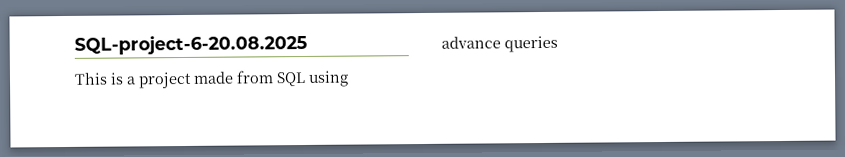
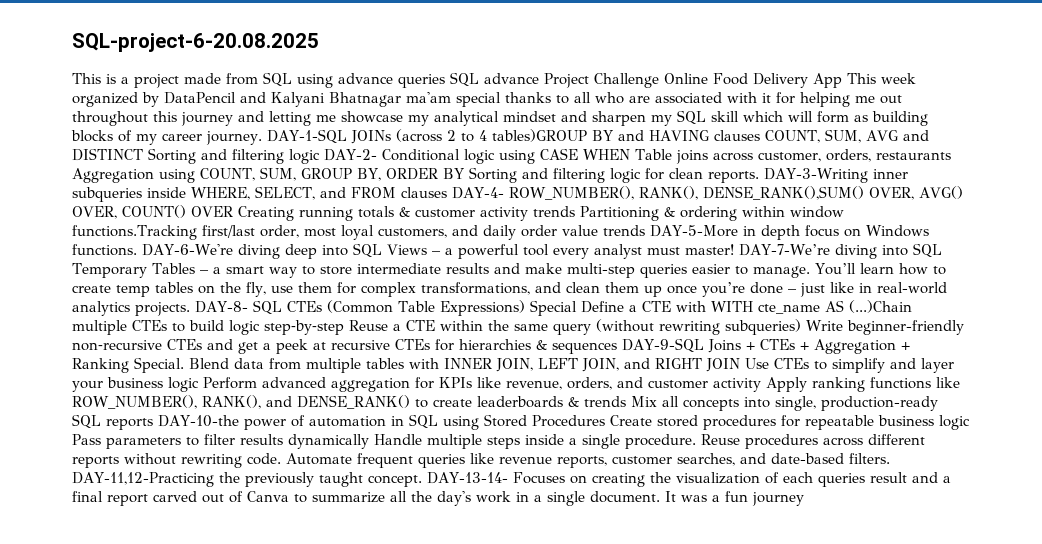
(558, 44) none -> [450,72,916,88] [72,92,902,107] [72,110,928,126] [71,129,929,145] [72,148,951,164] [72,167,908,183] [72,186,963,202] [72,205,844,221] [72,225,929,240] [72,243,942,259] [72,263,946,278] [72,282,947,297] [72,300,912,316] [72,319,964,335] [72,338,910,354] [72,357,954,373] [72,377,960,392] [72,395,938,411] [72,414,970,430] [72,434,925,449] [72,453,890,468] [72,472,951,487] [72,491,804,506] SQL advance Project Challenge Online Food Delivery App This week organized by DataPencil and Kalyani Bhatnagar ma'am special thanks to all who are associated with it for helping me out throughout this journey and letting me showcase my analytical mindset and sharpen my SQL skill which will form as building blocks of my career journey. DAY-1-SQL JOINs (across 2 to 4 tables)GROUP BY and HAVING clauses COUNT, SUM, AVG and DISTINCT Sorting and filtering logic DAY-2- Conditional logic using CASE WHEN Table joins across customer, orders, restaurants Aggregation using COUNT, SUM, GROUP BY, ORDER BY Sorting and filtering logic for clean reports. DAY-3-Writing inner subqueries inside WHERE, SELECT, and FROM clauses DAY-4- ROW_NUMBER(), RANK(), DENSE_RANK(),SUM() OVER, AVG() OVER, COUNT() OVER Creating running totals & customer activity trends Partitioning & ordering within window functions.Tracking first/last order, most loyal customers, and daily order value trends DAY-5-More in depth focus on Windows functions. DAY-6-We're diving deep into SQL Views – a powerful tool every analyst must master! DAY-7-We’re diving into SQL Temporary Tables – a smart way to store intermediate results and make multi-step queries easier to manage. You’ll learn how to create temp tables on the fly, use them for complex transformations, and clean them up once you’re done – just like in real-world analytics projects. DAY-8- SQL CTEs (Common Table Expressions) Special Define a CTE with WITH cte_name AS (...)Chain multiple CTEs to build logic step‑by‑step Reuse a CTE within the same query (without rewriting subqueries) Write beginner-friendly non‑recursive CTEs and get a peek at recursive CTEs for hierarchies & sequences DAY-9-SQL Joins + CTEs + Aggregation + Ranking Special. Blend data from multiple tables with INNER JOIN, LEFT JOIN, and RIGHT JOIN Use CTEs to simplify and layer your business logic Perform advanced aggregation for KPIs like revenue, orders, and customer activity Apply ranking functions like ROW_NUMBER(), RANK(), and DENSE_RANK() to create leaderboards & trends Mix all concepts into single, production-ready SQL reports DAY-10-the power of automation in SQL using Stored Procedures Create stored procedures for repeatable business logic Pass parameters to filter results dynamically Handle multiple steps inside a single procedure. Reuse procedures across different reports without rewriting code. Automate frequent queries like revenue reports, customer searches, and date-based filters. DAY-11,12-Practicing the previously taught concept. DAY-13-14- Focuses on creating the visualization of each queries result and a final report carved out of Canva to summarize all the day's work in a single document. It was a fun journey

